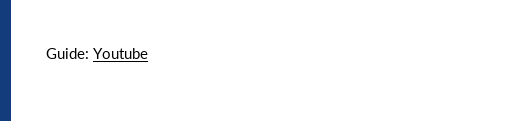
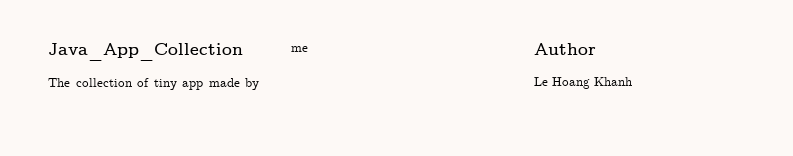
[46,48,148,59] Guide: Youtube -> [48,43,243,61] [48,78,259,90] [291,46,308,52] [534,43,596,55] [534,77,632,89] Java_App_Collection // The collection of tiny app made by me // Author // Le Hoang Khanh

